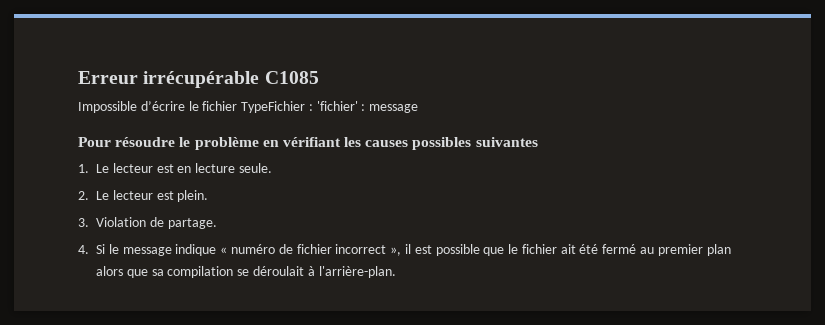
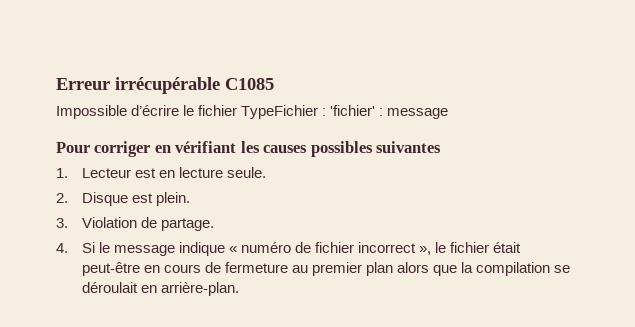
[115,137,259,150] résoudre le problème -> [94,141,151,157] corriger
[96,163,153,173] Le lecteur -> [81,168,131,178] Lecteur
[96,190,153,200] Le lecteur -> [81,192,128,206] Disque
[404,244,637,256] il est possible que le fichier ait été fermé -> [435,242,522,253] [81,262,288,276] le fichier était peut-être en cours de fermeture
[151,269,164,276] sa -> [461,262,474,273] la
[307,266,396,278] à l'arrière-plan. -> [140,282,239,296] en arrière-plan.

